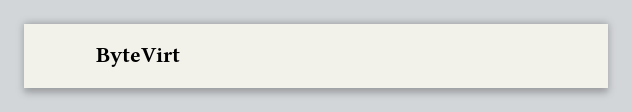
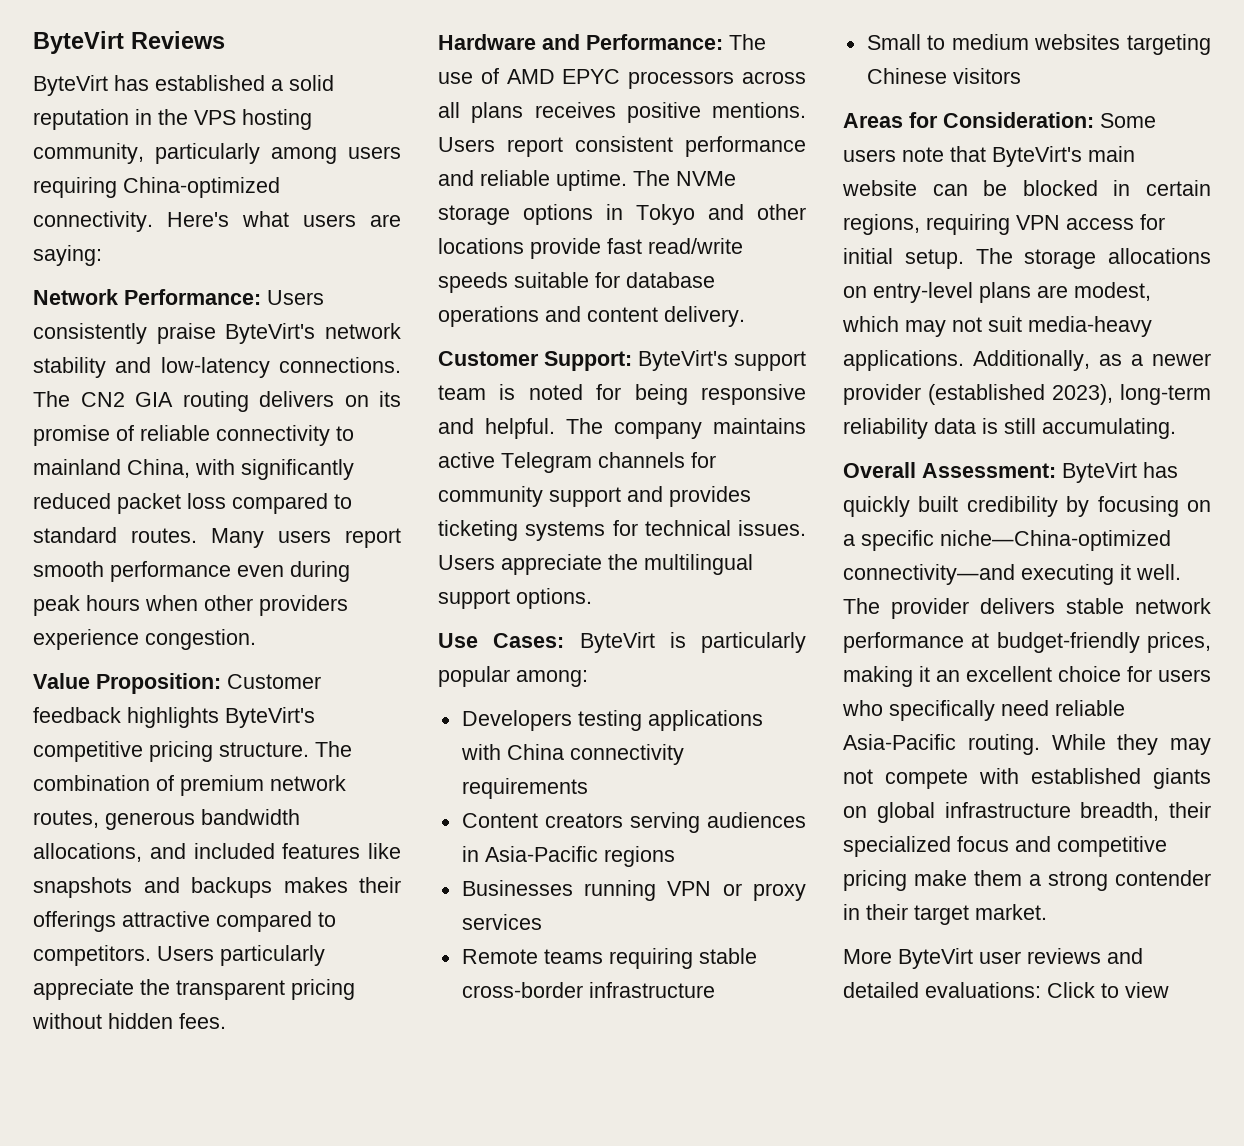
[96,48,180,67] ByteVirt -> [33,31,225,54] [33,75,334,96] [33,109,312,130] [33,143,401,164] [33,177,280,198] [33,211,401,232] [33,245,102,266] [33,289,324,305] [33,323,402,344] [33,357,401,378] [33,391,401,412] [33,425,354,446] [33,459,354,480] [33,493,352,514] [33,527,401,548] [33,561,350,582] [33,595,348,616] [33,629,256,650] [33,673,321,694] [33,707,315,728] [33,741,352,762] [33,775,346,796] [33,809,300,830] [33,843,401,862] [33,877,401,898] [33,911,336,932] [33,945,325,966] [33,979,355,1000] [32,1013,226,1029] [438,34,766,50] [438,68,806,89] [438,102,806,123] [438,136,806,157] [438,170,736,191] [438,204,806,225] [438,238,743,259] [438,272,715,293] [438,306,745,327] [438,350,806,371] [438,384,806,405] [438,418,806,439] [438,452,716,473] [438,486,751,507] [438,520,806,541] [438,554,753,575] [438,588,592,609] [438,632,806,653] [438,666,588,687] [461,710,763,731] [460,744,684,765] [461,778,588,799] [461,812,806,833] [461,846,675,867] [461,880,806,901] [461,914,542,930] [461,948,757,969] [461,982,715,998] [866,34,1211,55] [866,68,1021,84] [843,112,1156,128] [843,146,1135,167] [842,180,1211,196] [843,214,1165,235] [843,248,1211,269] [843,282,1151,303] [842,316,1152,337] [843,350,1211,371] [843,384,1211,405] [843,418,1176,439] [843,462,1178,483] [843,496,1211,517] [843,530,1171,551] [843,564,1181,585] [843,598,1211,619] [843,632,1211,653] [843,666,1211,687] [842,700,1125,721] [843,734,1211,755] [843,768,1211,789] [843,802,1211,823] [843,836,1167,857] [843,870,1211,891] [843,904,1047,925] [843,948,1143,969] [843,982,1169,998] ByteVirt Reviews // ByteVirt has established a solid reputation in the VPS hosting community, particularly among users requiring China-optimized connectivity. Here's what users are saying: // Network Performance: Users consistently praise ByteVirt's network stability and low-latency connections. The CN2 GIA routing delivers on its promise of reliable connectivity to mainland China, with significantly reduced packet loss compared to standard routes. Many users report smooth performance even during peak hours when other providers experience congestion. // Value Proposition: Customer feedback highlights ByteVirt's competitive pricing structure. The combination of premium network routes, generous bandwidth allocations, and included features like snapshots and backups makes their offerings attractive compared to competitors. Users particularly appreciate the transparent pricing without hidden fees. // Hardware and Performance: The use of AMD EPYC processors across all plans receives positive mentions. Users report consistent performance and reliable uptime. The NVMe storage options in Tokyo and other locations provide fast read/write speeds suitable for database operations and content delivery. // Customer Support: ByteVirt's support team is noted for being responsive and helpful. The company maintains active Telegram channels for community support and provides ticketing systems for technical issues. Users appreciate the multilingual support options. // Use Cases: ByteVirt is particularly popular among: // Developers testing applications with China connectivity requirements // Content creators serving audiences in Asia-Pacific regions // Businesses running VPN or proxy services // Remote teams requiring stable cross-border infrastructure // Small to medium websites targeting Chinese visitors // Areas for Consideration: Some users note that ByteVirt's main website can be blocked in certain regions, requiring VPN access for initial setup. The storage allocations on entry-level plans are modest, which may not suit media-heavy applications. Additionally, as a newer provider (established 2023), long-term reliability data is still accumulating. // Overall Assessment: ByteVirt has quickly built credibility by focusing on a specific niche—China-optimized connectivity—and executing it well. The provider delivers stable network performance at budget-friendly prices, making it an excellent choice for users who specifically need reliable Asia-Pacific routing. While they may not compete with established giants on global infrastructure breadth, their specialized focus and competitive pricing make them a strong contender in their target market. // More ByteVirt user reviews and detailed evaluations: Click to view

